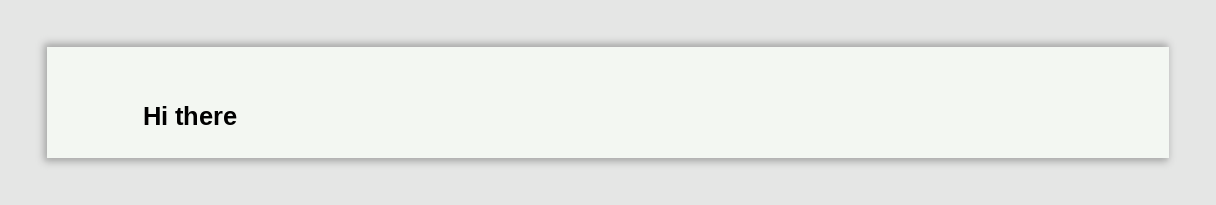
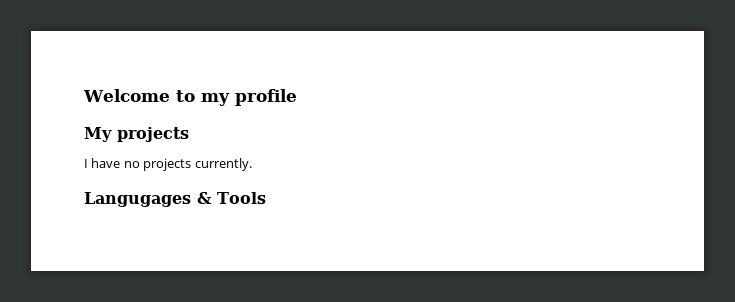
[143,106,237,125] Hi there -> [83,89,297,106] [84,127,189,142] [84,158,252,171] [84,192,266,207] Welcome to my profile // My projects // I have no projects currently. // Langugages & Tools

